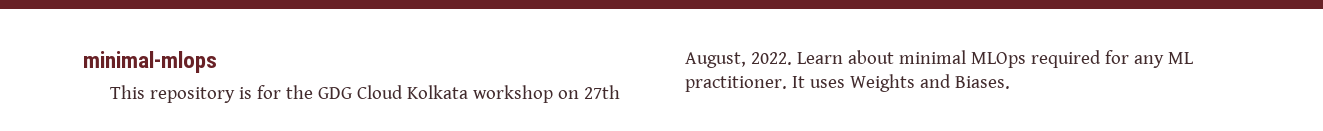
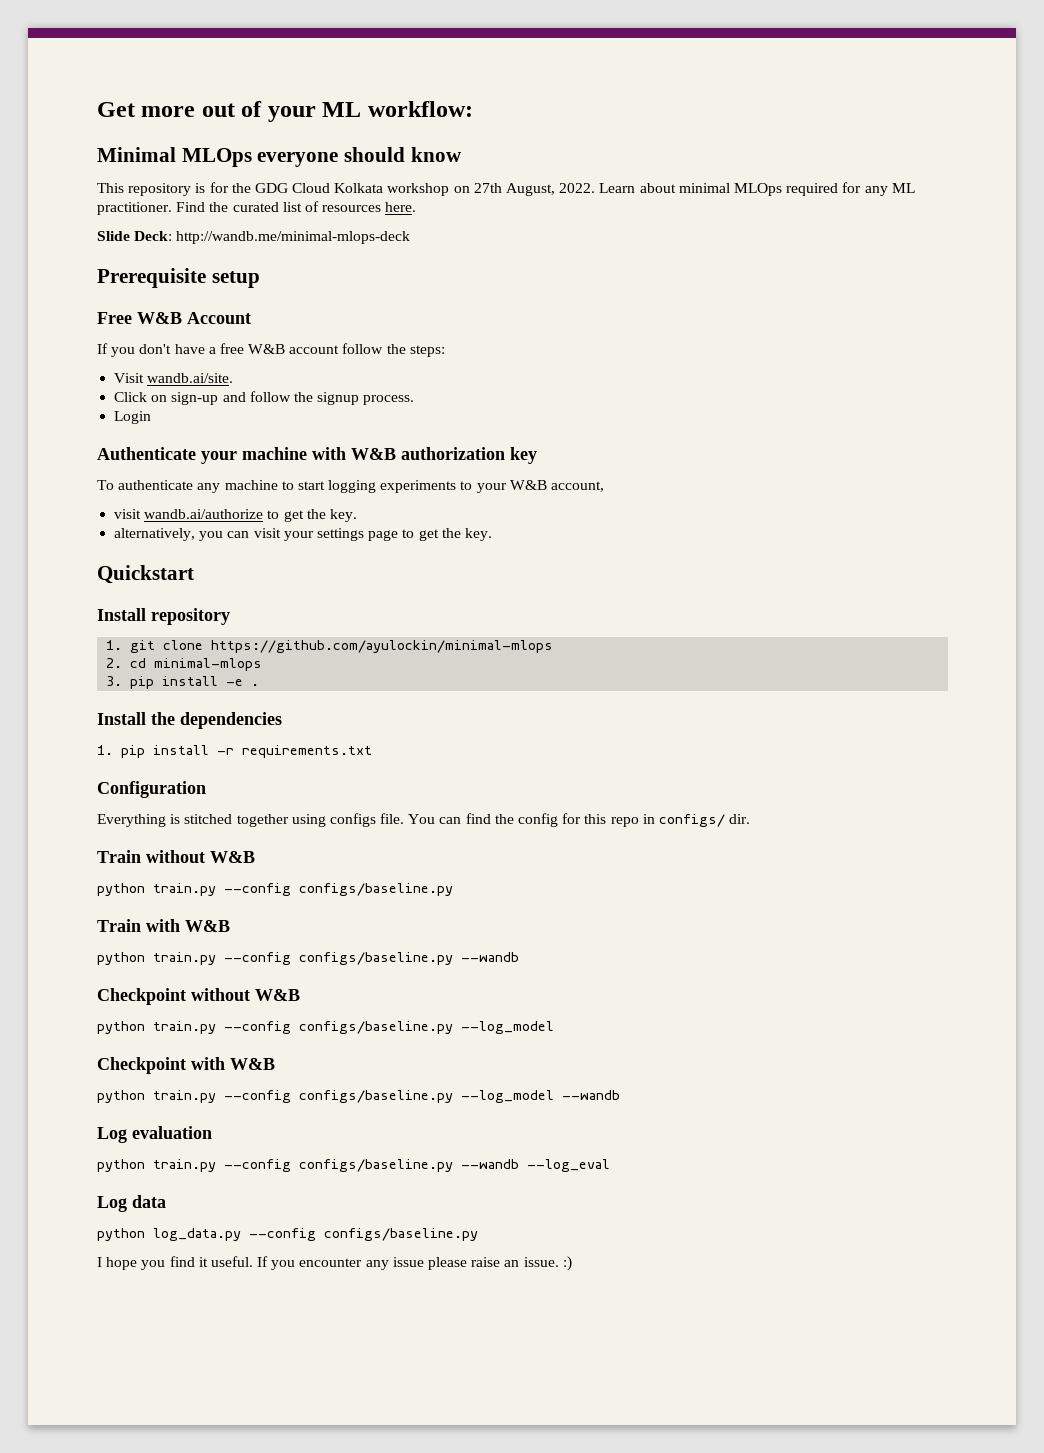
[83,51,217,73] minimal-mlops -> [97,101,473,122] [97,147,462,167] Get more out of your ML workflow: // Minimal MLOps everyone should know
[791,74,1010,92] It uses Weights and Biases. -> [176,201,417,212] [97,231,411,244] [97,268,260,288] [97,312,251,324] [97,343,445,357] [114,373,234,383] [114,391,415,405] [114,411,152,424] [97,447,537,464] [97,480,605,493] [114,509,357,522] [114,528,492,541] [97,565,194,584] [97,608,230,625] [106,640,554,653] [106,658,263,671] [106,676,260,689] [97,712,282,729] [97,745,372,758] [97,781,206,798] [97,813,751,827] [97,850,255,863] [97,883,453,896] [97,919,230,932] [97,952,519,965] [97,988,300,1005] [97,1021,554,1034] [97,1057,275,1074] [97,1090,620,1103] [97,1126,212,1143] [97,1159,610,1172] [97,1195,166,1212] [97,1228,478,1241] [97,1256,572,1271] Find the curated list of resources here. // Slide Deck: http://wandb.me/minimal-mlops-deck // Prerequisite setup // Free W&B Account // If you don't have a free W&B account follow the steps: // Visit wandb.ai/site. // Click on sign-up and follow the signup process. // Login // Authenticate your machine with W&B authorization key // To authenticate any machine to start logging experiments to your W&B account, // visit wandb.ai/authorize to get the key. // alternatively, you can visit your settings page to get the key. // Quickstart // Install repository // 1. git clone https://github.com/ayulockin/minimal-mlops // 2. cd minimal-mlops // 3. pip install -e . // Install the dependencies // 1. pip install -r requirements.txt // Configuration // Everything is stitched together using configs file. You can find the config for this repo in configs/ dir. // Train without W&B // python train.py --config configs/baseline.py // Train with W&B // python train.py --config configs/baseline.py --wandb // Checkpoint without W&B // python train.py --config configs/baseline.py --log_model // Checkpoint with W&B // python train.py --config configs/baseline.py --log_model --wandb // Log evaluation // python train.py --config configs/baseline.py --wandb --log_eval // Log data // python log_data.py --config configs/baseline.py // I hope you find it useful. If you encounter any issue please raise an issue. :)

